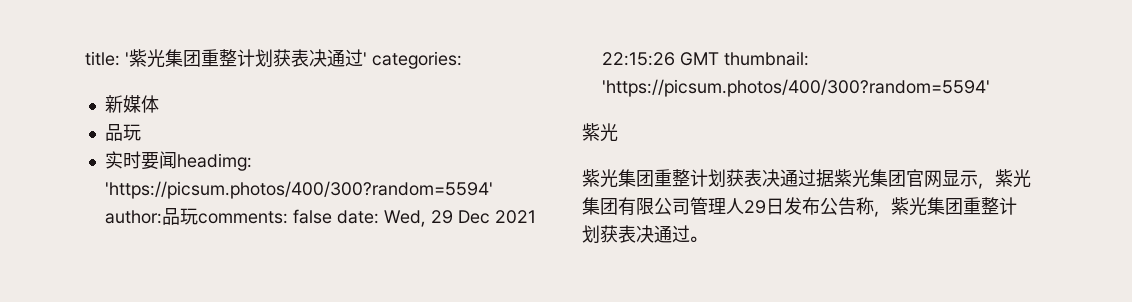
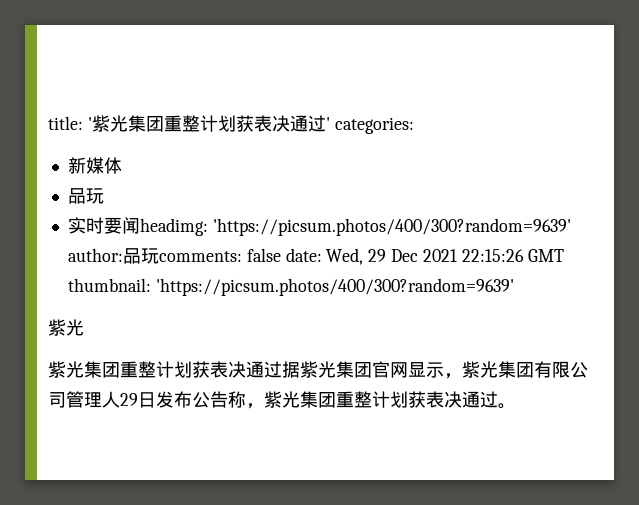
[104,181,493,199] 'https://picsum.photos/400/300?random=5594' -> [212,218,571,236] 'https://picsum.photos/400/300?random=9639'
[601,79,990,97] 'https://picsum.photos/400/300?random=5594' -> [155,278,514,296] 'https://picsum.photos/400/300?random=9639'

